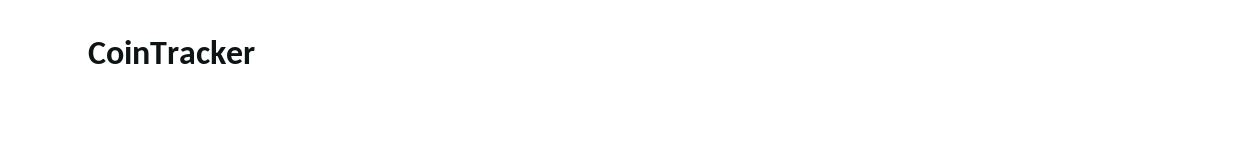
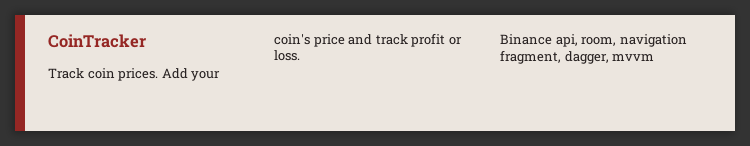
(255, 52) none -> [48,68,221,81] [274,33,462,47] [274,50,300,61] [500,34,687,47] [500,50,655,64] // Track coin prices. Add your coin's price and track profit or loss. // Binance api, room, navigation fragment, dagger, mvvm

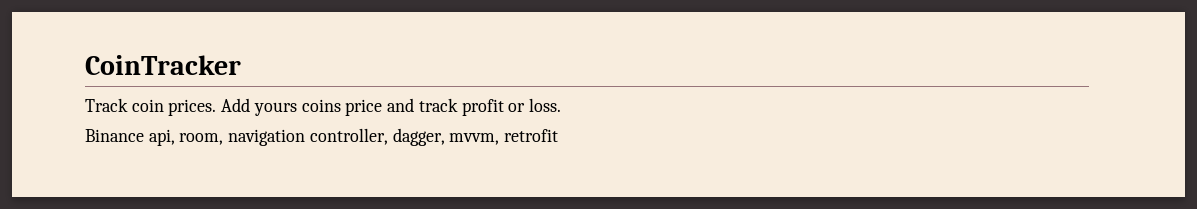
[191,71,221,81] [274,34,310,45] your coin's -> [253,99,341,116] yours coins
[500,50,655,64] fragment, dagger, mvvm -> [309,128,559,146] controller, dagger, mvvm, retrofit

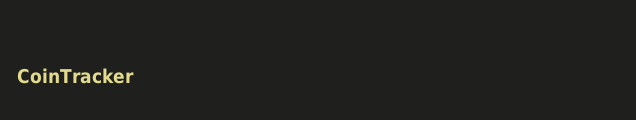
[85,98,561,116] [85,128,559,146] // Track coin prices. Add yours coins price and track profit or loss. // Binance api, room, navigation controller, dagger, mvvm, retrofit -> (134, 76) none

